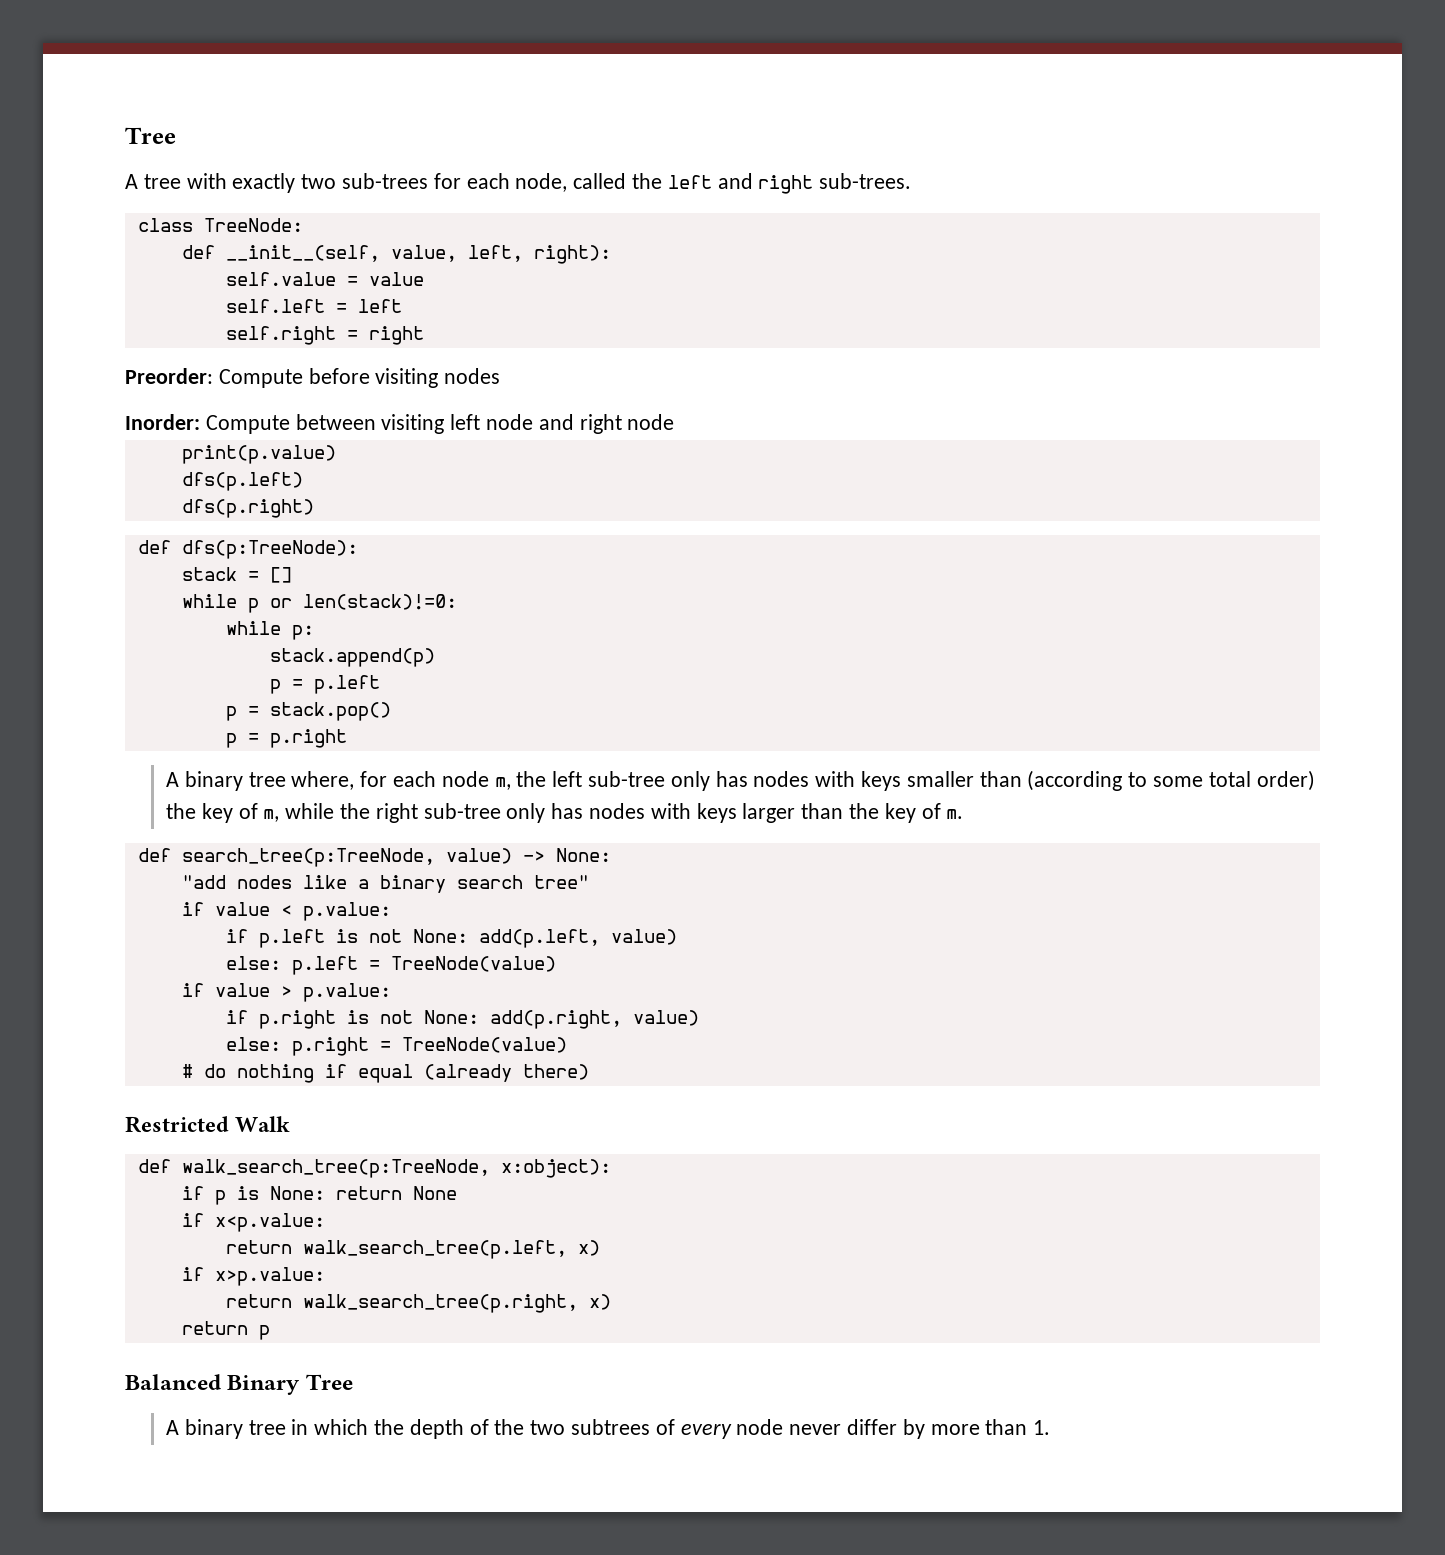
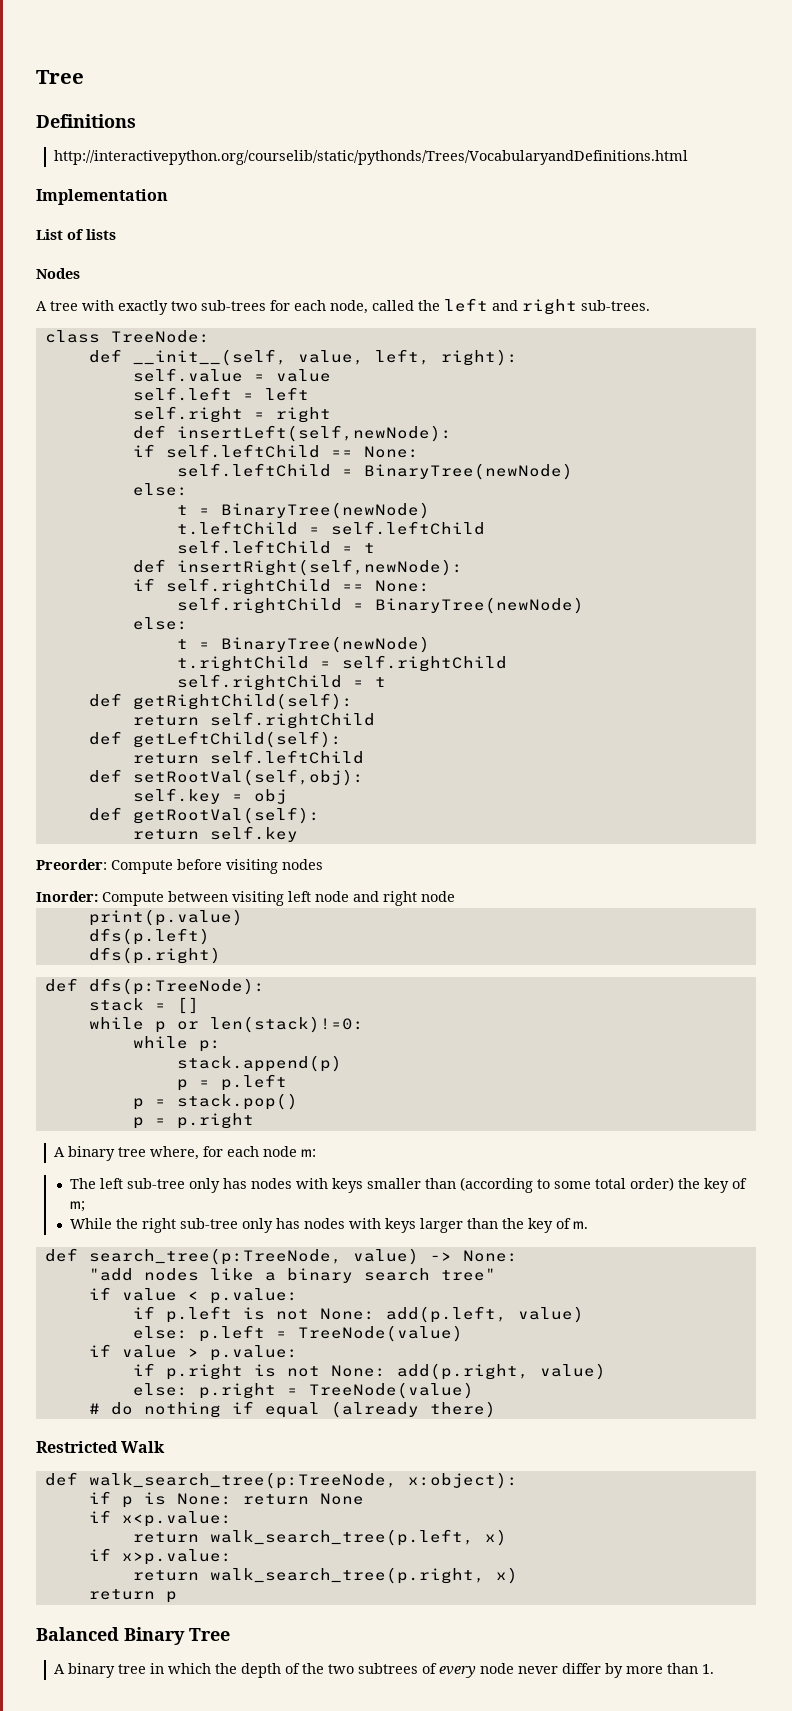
[125,127,176,144] Tree -> [36,70,84,84] [36,114,136,128] [53,150,688,165] [36,189,168,205] [36,229,116,240] [36,268,80,279] Tree // Definitions // http://interactivepython.org/courselib/static/pythonds/Trees/VocabularyandDefinitions.html // Implementation // List of lists // Nodes
(424, 335) none -> [132,425,452,442] [132,444,419,458] [176,463,573,480] [132,483,188,496] [176,502,430,519] [176,521,485,535] [176,540,375,554] [132,559,463,576] [132,578,430,595] [176,597,584,614] [132,617,188,630] [176,636,430,653] [176,655,507,672] [176,674,386,691] [88,693,353,710] [132,712,375,729] [88,731,342,748] [132,750,364,764] [88,769,364,786] [132,788,287,804] [88,807,320,824] [132,826,298,842] // def insertLeft(self,newNode): // if self.leftChild == None: // self.leftChild = BinaryTree(newNode) // else: // t = BinaryTree(newNode) // t.leftChild = self.leftChild // self.leftChild = t // def insertRight(self,newNode): // if self.rightChild == None: // self.rightChild = BinaryTree(newNode) // else: // t = BinaryTree(newNode) // t.rightChild = self.rightChild // self.rightChild = t // def getRightChild(self): // return self.rightChild // def getLeftChild(self): // return self.leftChild // def setRootVal(self,obj): // self.key = obj // def getRootVal(self): // return self.key
[494,771,547,790] m, the -> [300,1149,316,1157] [69,1178,96,1189] m: // The
[263,803,335,822] m, while -> [69,1201,85,1212] [69,1218,112,1229] m; // While

